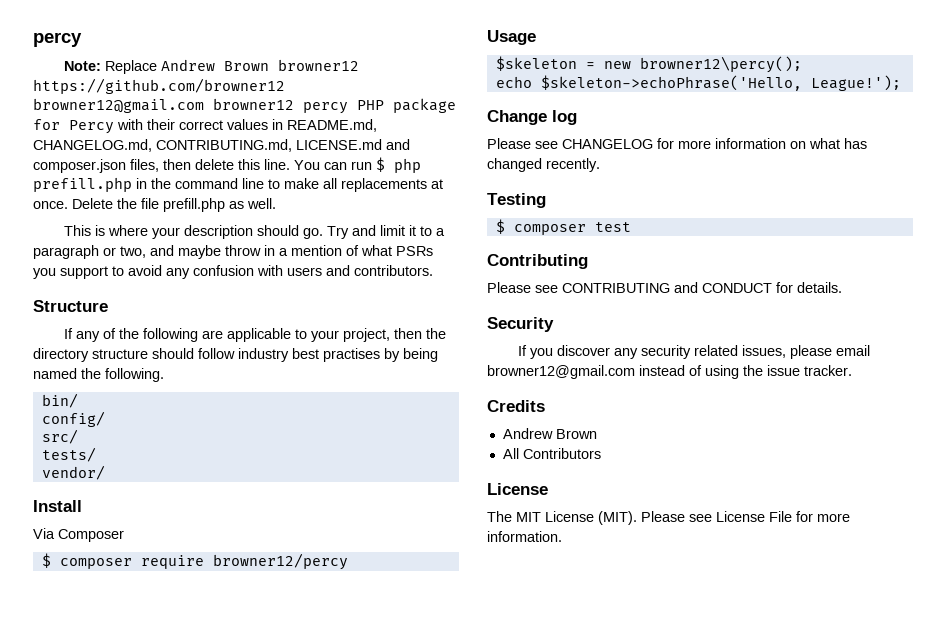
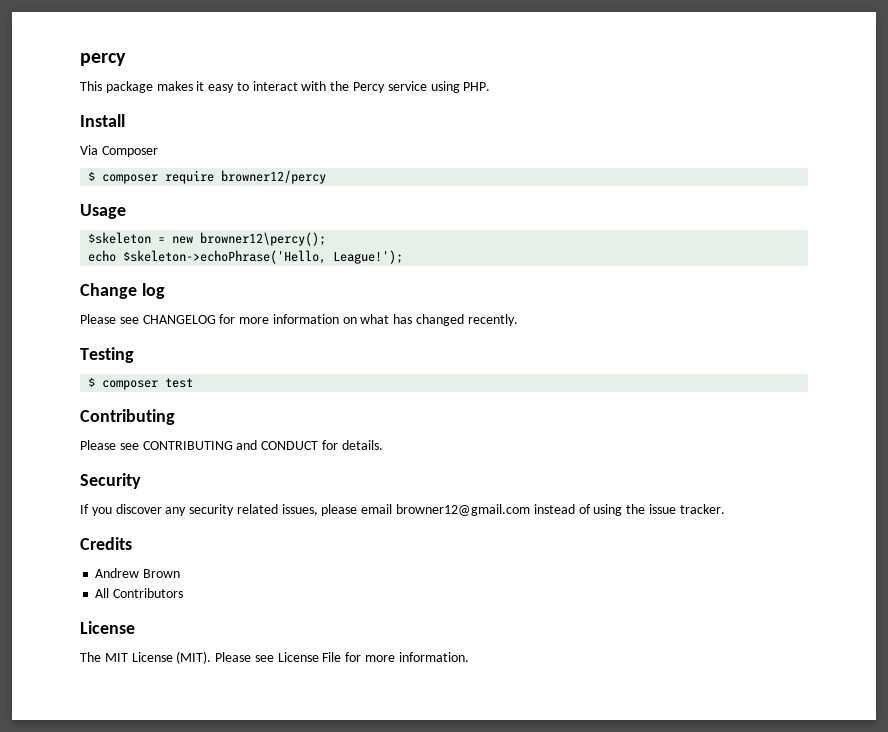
[63,59,359,74] [33,78,285,94] [33,98,456,114] [33,119,377,134] [33,139,410,152] [33,157,421,173] [33,177,443,192] [33,198,276,212] [63,225,445,239] [33,245,433,259] [33,265,433,279] [33,300,108,312] [63,328,446,342] [33,348,438,362] [33,368,164,382] [41,393,78,408] [41,411,105,427] [41,429,78,444] [41,447,96,462] [41,465,105,480] Note: Replace Andrew Brown browner12 https://github.com/browner12 browner12@gmail.com browner12 percy PHP package for Percy with their correct values in README.md, CHANGELOG.md, CONTRIBUTING.md, LICENSE.md and composer.json files, then delete this line. You can run $ php prefill.php in the command line to make all replacements at once. Delete the file prefill.php as well. // This is where your description should go. Try and limit it to a paragraph or two, and maybe throw in a mention of what PSRs you support to avoid any confusion with users and contributors. // Structure // If any of the following are applicable to your project, then the directory structure should follow industry best practises by being named the following. // bin/ // config/ // src/ // tests/ // vendor/ -> [80,81,491,93] This package makes it easy to interact with the Percy service using PHP.

